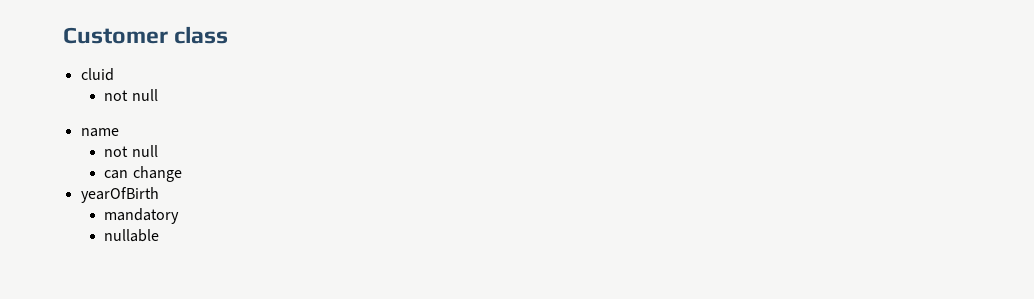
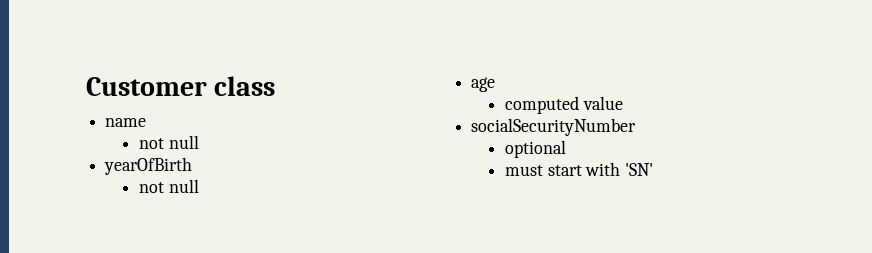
[80,68,114,81] [104,89,158,101] // cluid // not null -> (276, 86) none
[104,166,182,182] // can change -> (199, 142) none
[104,208,180,224] [104,229,160,242] mandatory // nullable -> [138,179,199,193] [471,77,496,92] [504,96,623,114] [471,118,637,136] [504,140,566,158] [504,162,654,176] not null // age // computed value // socialSecurityNumber // optional // must start with 'SN'

